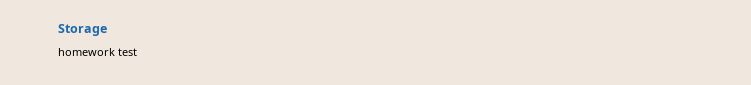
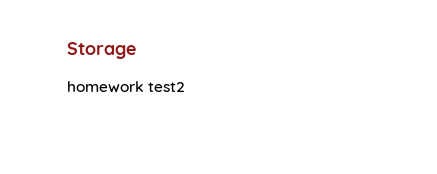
[118,48,137,56] test -> [148,82,186,92] test2

